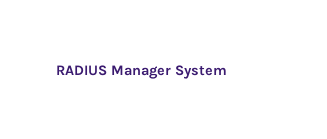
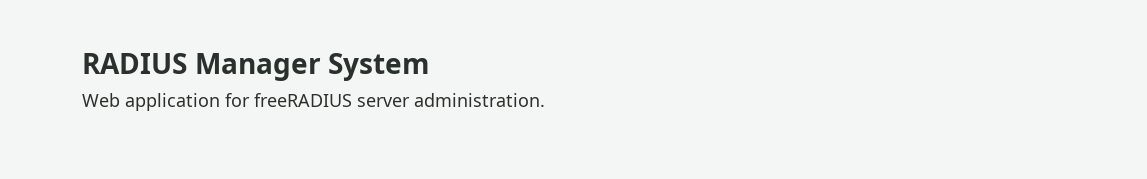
(227, 72) none -> [82,93,545,111] // Web application for freeRADIUS server administration.

